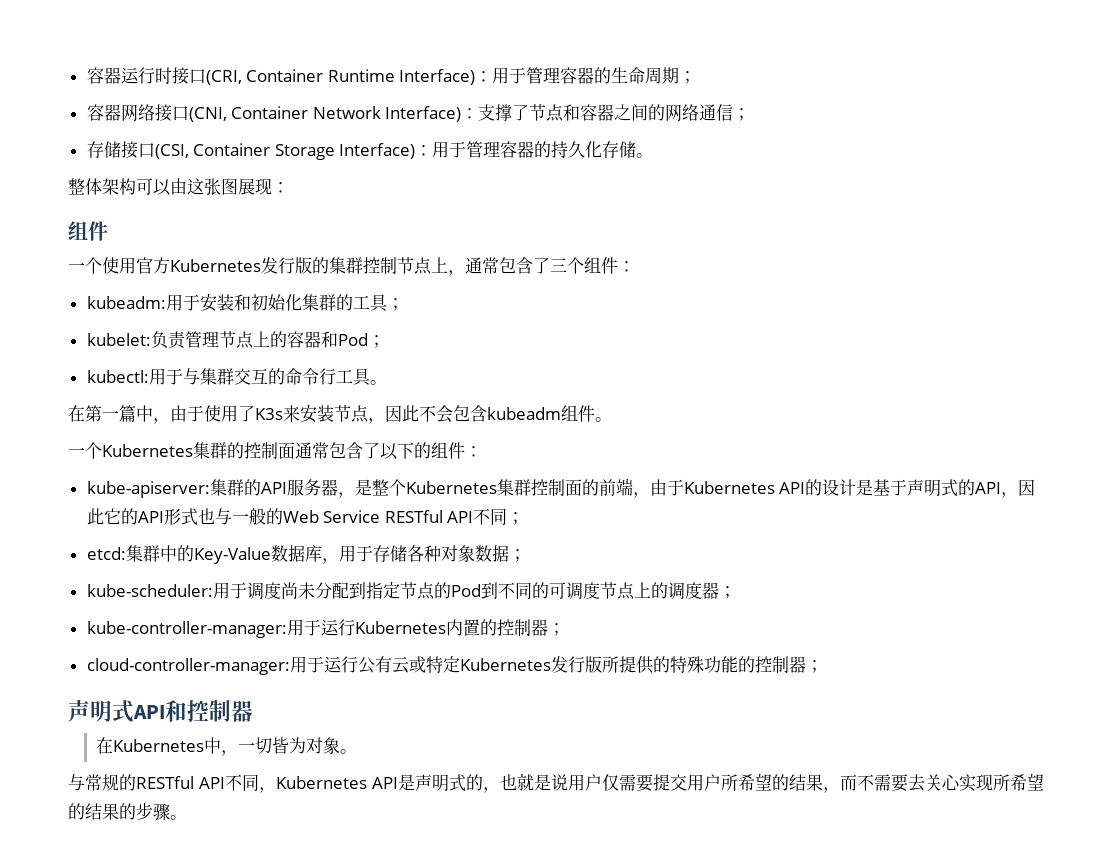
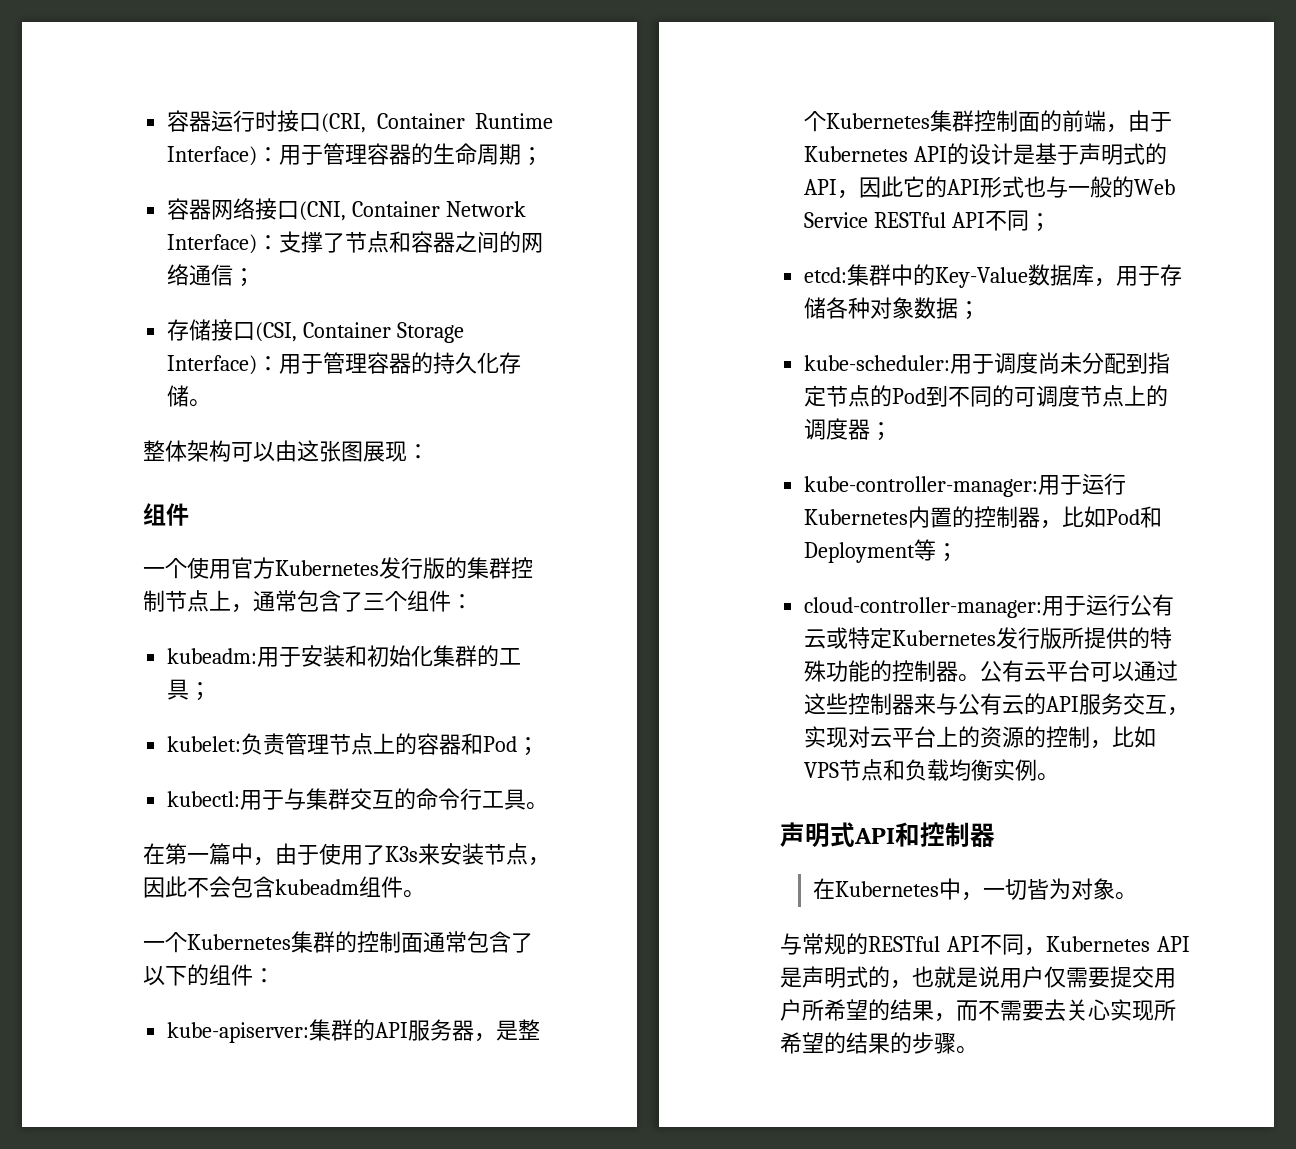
(548, 627) none -> [1040,506,1163,529] [804,539,937,563] ，比如Pod和Deployment等
[805,660,823,673] ； -> [958,660,1179,682] [804,693,1190,716] [804,726,1157,749] [804,759,1060,781] 。公有云平台可以通过这些控制器来与公有云的API服务交互，实现对云平台上的资源的控制，比如VPS节点和负载均衡实例。

